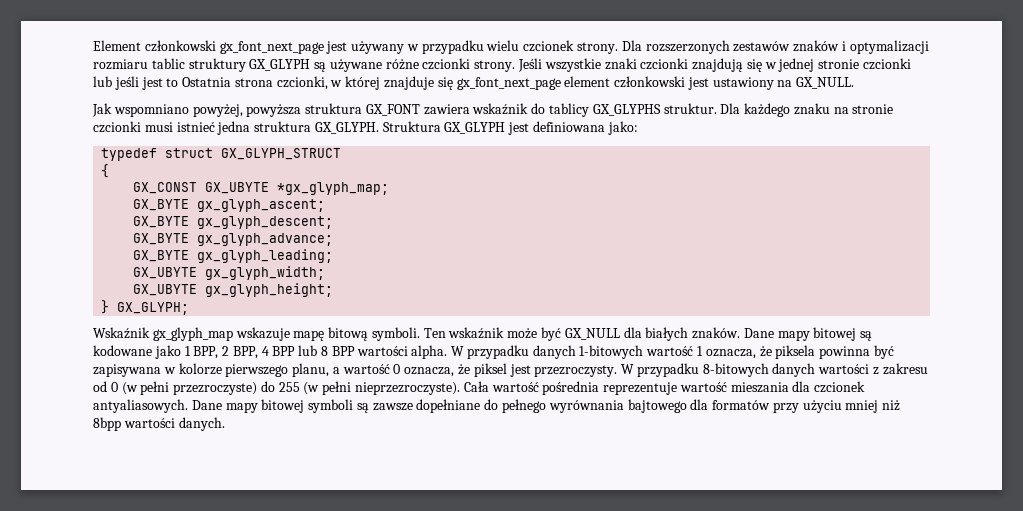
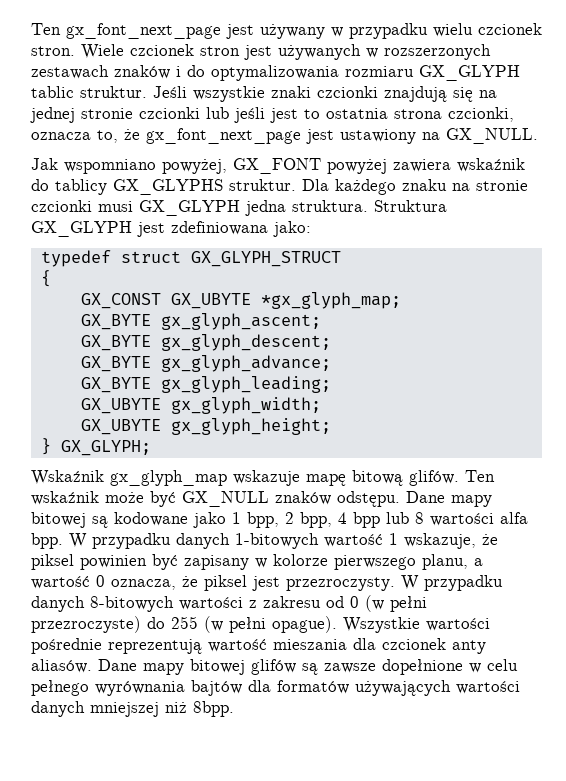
[93,40,216,52] Element członkowski -> [31,23,61,35] Ten
[577,40,929,54] [93,58,516,72] strony. Dla rozszerzonych zestawów znaków i optymalizacji rozmiaru tablic struktury GX_GLYPH są używane różne czcionki strony. -> [31,44,491,60] [31,65,520,81] [31,86,147,98] stron. Wiele czcionek stron jest używanych w rozszerzonych zestawach znaków i do optymalizowania rozmiaru GX_GLYPH tablic struktur.
[764,62,777,69] w -> [479,90,497,98] na
[182,77,232,87] Ostatnia -> [326,108,388,119] ostatnia
[330,76,686,90] w której znajduje się gx_font_next_page element członkowski -> [31,128,301,144] oznacza to, że gx_font_next_page
[246,103,420,117] powyższa struktura GX_FONT -> [233,158,387,174] GX_FONT powyżej
[176,121,379,135] istnieć jedna struktura GX_GLYPH. -> [139,200,368,216] GX_GLYPH jedna struktura.
[533,121,606,132] definiowana -> [171,221,268,235] zdefiniowana
[371,327,420,341] symboli. -> [409,470,459,486] glifów.
[623,327,741,341] dla białych znaków. -> [275,491,400,507] znaków odstępu.
[193,345,448,359] BPP, 2 BPP, 4 BPP lub 8 BPP wartości alpha. -> [247,512,528,528] [31,533,63,549] bpp, 2 bpp, 4 bpp lub 8 wartości alfa bpp.
[705,345,894,359] [93,364,161,377] oznacza, że piksela powinna być zapisywana -> [404,533,498,549] [31,554,249,570] wskazuje, że piksel powinien być zapisany
[702,363,816,377] 8-bitowych danych -> [31,596,174,612] danych 8-bitowych
[355,381,678,395] nieprzezroczyste). Cała wartość pośrednia reprezentuje -> [272,616,490,633] [31,638,202,654] opague). Wszystkie wartości pośrednie reprezentują
[93,399,354,413] antyaliasowych. Dane mapy bitowej symboli -> [452,640,486,654] [31,659,296,675] anty aliasów. Dane mapy bitowej glifów
[416,399,499,413] dopełniane do -> [382,659,518,675] dopełnione w celu
[627,399,687,413] bajtowego -> [191,680,242,696] bajtów
[772,400,901,413] [93,417,225,431] przy użyciu mniej niż 8bpp wartości danych. -> [355,680,520,696] [31,701,234,717] używających wartości danych mniejszej niż 8bpp.

